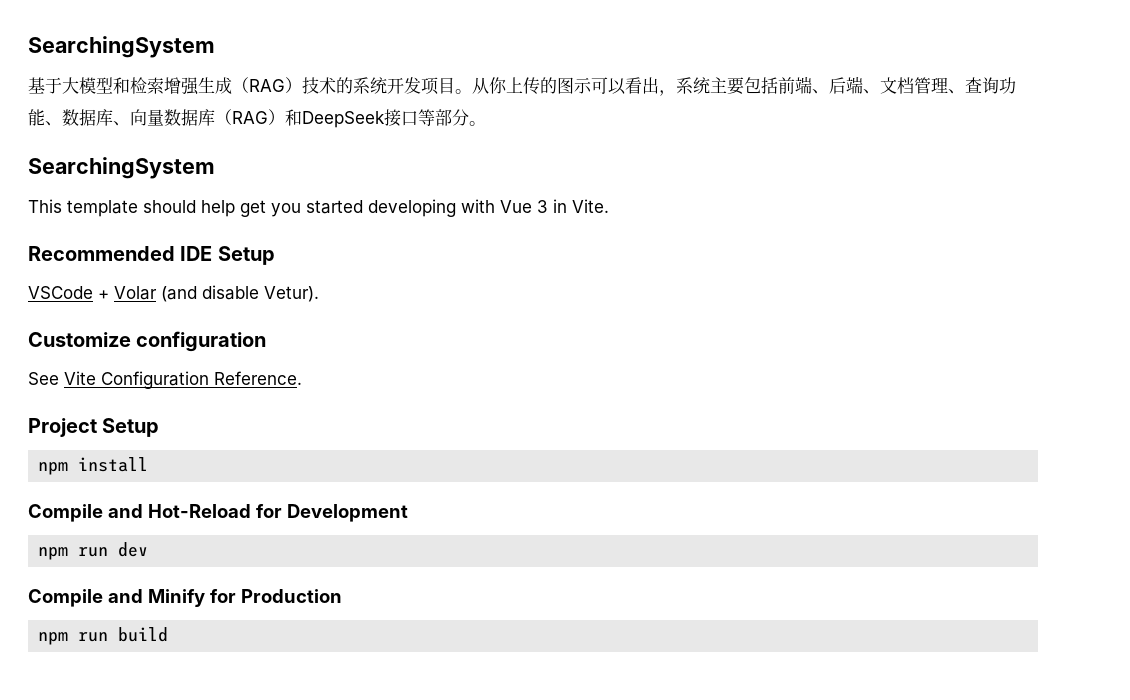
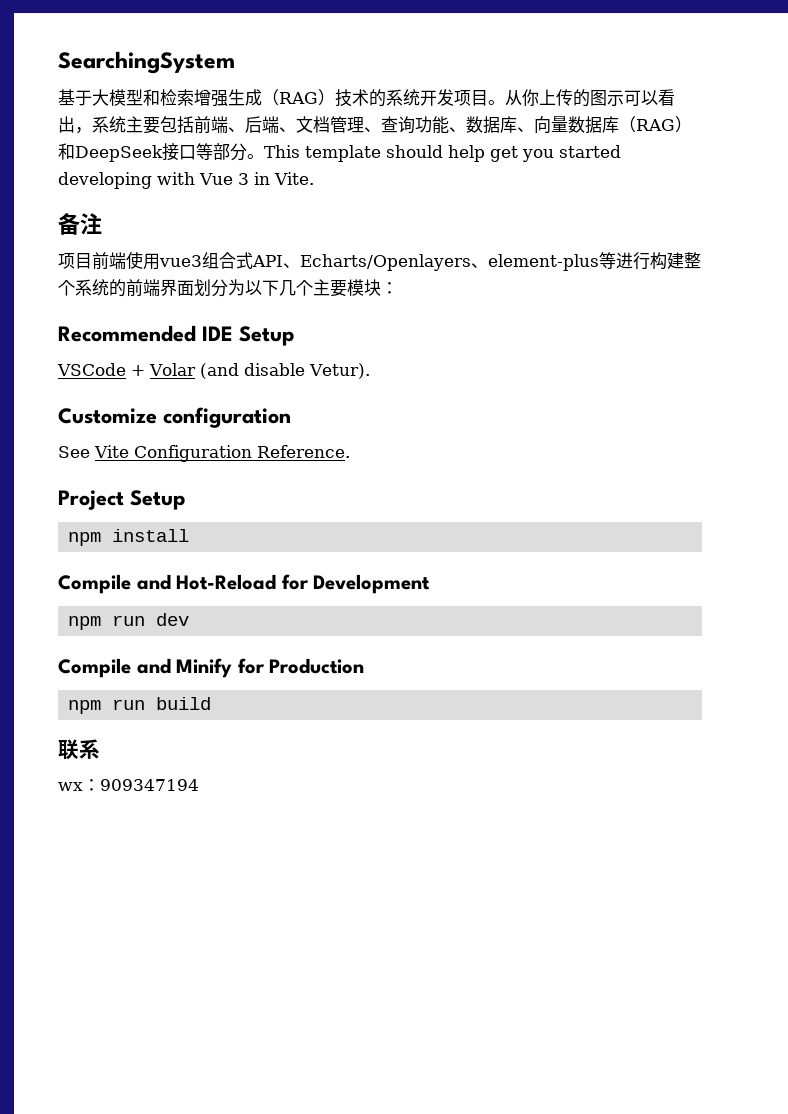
[28,157,215,179] // SearchingSystem // -> (264, 156) none
(609, 206) none -> [58,213,102,235] [58,251,701,271] [58,279,398,297] // 备注 // 项目前端使用vue3组合式API、Echarts/Openlayers、element-plus等进行构建整个系统的前端界面划分为以下几个主要模块：
(169, 634) none -> [58,739,100,760] [58,779,199,791] // 联系 // wx：909347194

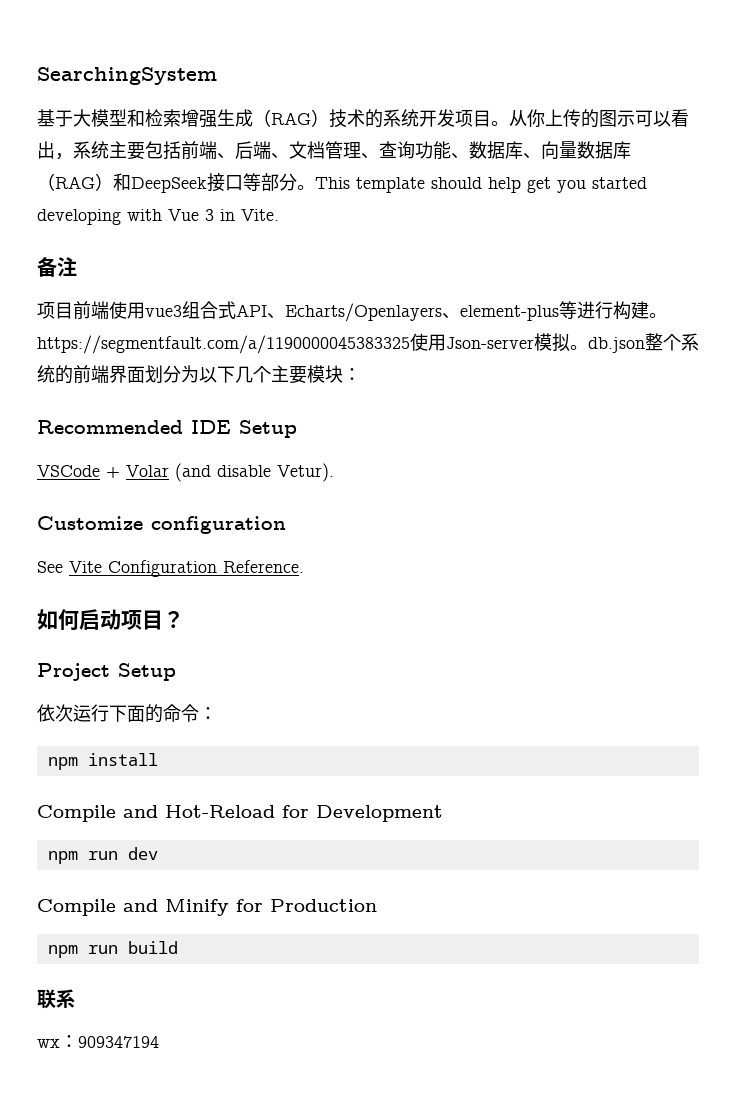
(684, 260) none -> [649,313,667,318] [37,333,645,354] 。https://segmentfault.com/a/1190000045383325使用Json-server模拟。db.json
(350, 451) none -> [37,609,184,631] // 如何启动项目？
(185, 500) none -> [37,704,217,723] // 依次运行下面的命令：

